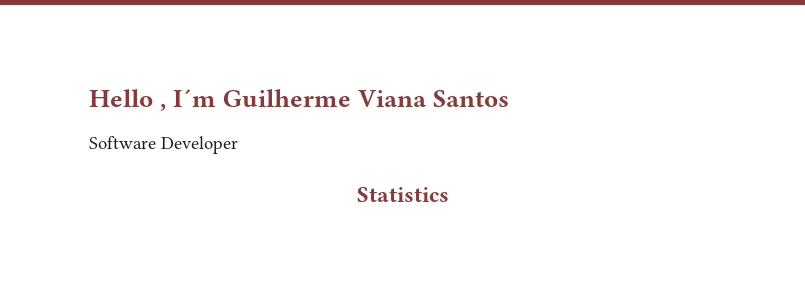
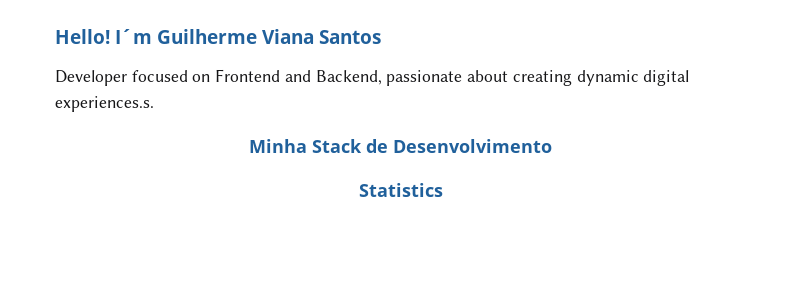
[89,89,167,111] Hello , -> [55,29,110,44] Hello!
[89,136,156,149] Software -> (381, 37) none
(238, 145) none -> [131,69,690,86] [55,96,154,112] [249,139,552,153] focused on Frontend and Backend, passionate about creating dynamic digital experiences.s. // Minha Stack de Desenvolvimento

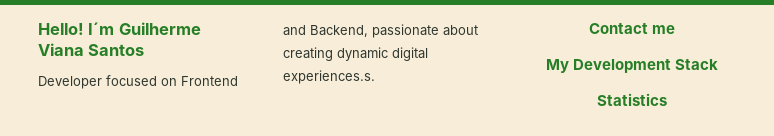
[249,139,307,153] Minha -> [588,23,676,34] [545,59,671,73] Contact me // My Development
[366,139,552,153] de Desenvolvimento -> (719, 64) none

